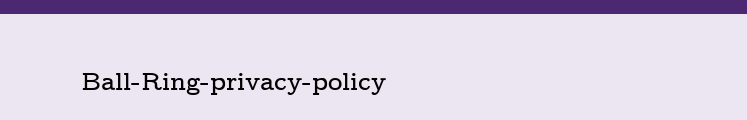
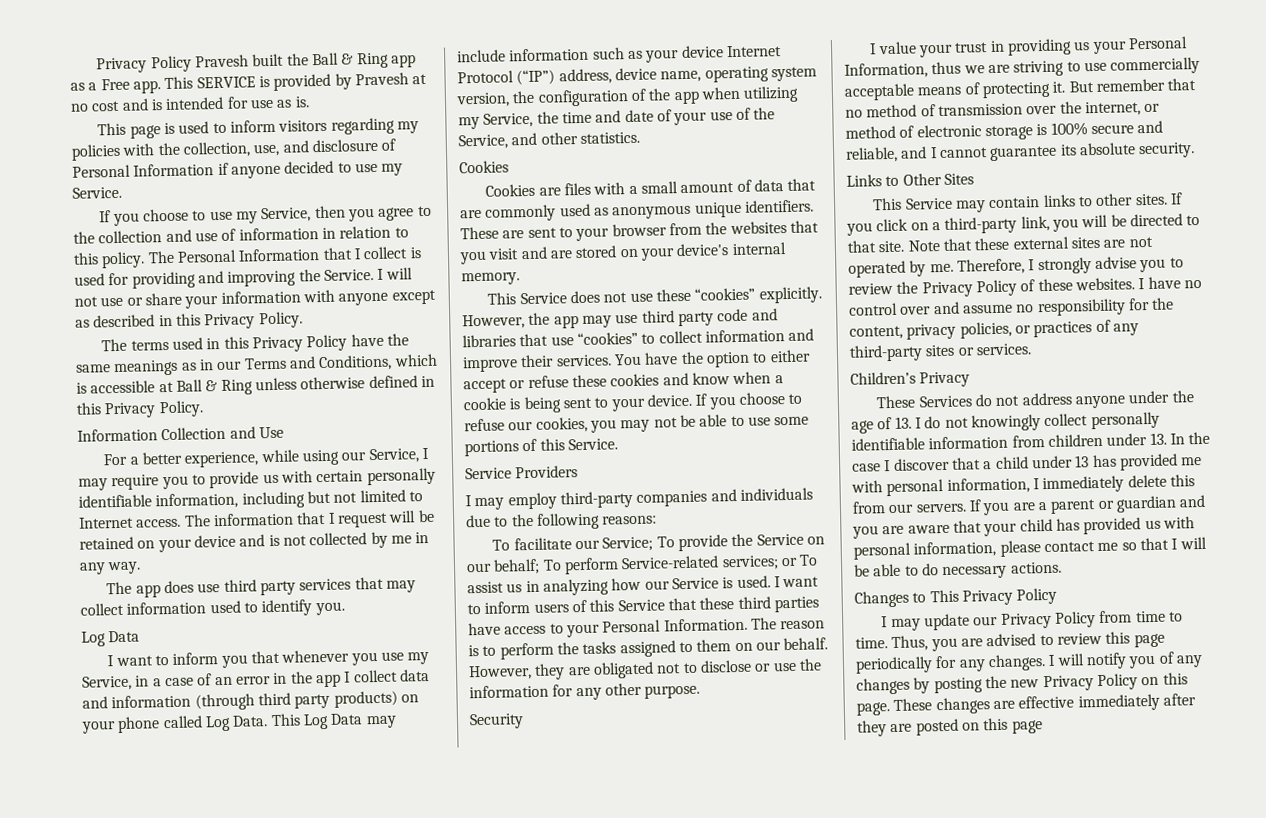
[81,73,386,95] Ball-Ring-privacy-policy -> [96,52,416,74] [70,72,428,94] [70,96,310,112] [97,117,419,139] [71,138,397,161] [72,160,404,179] [72,186,122,199] [99,205,432,227] [73,225,409,244] [73,246,422,269] [74,267,413,289] [74,289,436,309] [75,311,303,330] [101,333,409,353] [76,353,438,377] [76,375,435,395] [76,400,204,419] [77,426,284,442] [103,447,429,468] [78,467,436,491] [78,489,423,510] [79,509,435,529] [79,531,430,553] [79,561,142,575] [106,576,416,598] [80,599,345,617] [81,630,141,647] [107,649,430,669] [82,669,430,691] [82,690,419,711] [81,713,397,734] [457,45,782,63] [457,66,817,86] [456,85,800,108] [458,107,776,130] [458,131,640,150] [459,160,509,174] [485,178,817,197] [460,199,814,222] [460,220,819,242] [459,242,787,265] [461,272,520,286] [487,286,822,305] [462,308,778,330] [462,328,815,348] [462,349,811,373] [463,371,784,394] [463,392,803,414] [464,414,810,433] [464,438,618,457] [465,465,579,480] [465,487,813,511] [466,512,658,530] [492,533,825,552] [466,554,819,575] [467,575,820,596] [467,596,819,615] [468,617,826,638] [468,637,829,660] [468,658,822,681] [469,682,701,701] [469,713,524,730] [869,36,1188,58] [844,56,1201,79] [844,78,1197,101] [845,101,1161,118] [845,120,1164,141] [845,142,1196,163] [846,172,974,187] [872,192,1183,213] [846,213,1201,236] [847,236,1153,253] [848,256,1184,278] [848,276,1202,298] [849,297,1175,317] [849,319,1139,340] [849,343,1032,362] [850,371,971,388] [876,390,1194,409] [851,411,1160,434] [851,431,1211,451] [852,453,1203,472] [851,474,1195,497] [852,494,1207,516] [852,516,1195,539] [853,536,1207,560] [854,561,1062,580] [854,587,1058,608] [881,610,1183,632] [855,631,1165,652] [855,651,1203,674] [856,672,1188,695] [856,693,1196,716] [857,717,1043,737] Privacy Policy Pravesh built the Ball & Ring app as a Free app. This SERVICE is provided by Pravesh at no cost and is intended for use as is. // This page is used to inform visitors regarding my policies with the collection, use, and disclosure of Personal Information if anyone decided to use my Service. // If you choose to use my Service, then you agree to the collection and use of information in relation to this policy. The Personal Information that I collect is used for providing and improving the Service. I will not use or share your information with anyone except as described in this Privacy Policy. // The terms used in this Privacy Policy have the same meanings as in our Terms and Conditions, which is accessible at Ball & Ring unless otherwise defined in this Privacy Policy. // Information Collection and Use // For a better experience, while using our Service, I may require you to provide us with certain personally identifiable information, including but not limited to Internet access. The information that I request will be retained on your device and is not collected by me in any way. // The app does use third party services that may collect information used to identify you. // Log Data // I want to inform you that whenever you use my Service, in a case of an error in the app I collect data and information (through third party products) on your phone called Log Data. This Log Data may include information such as your device Internet Protocol (“IP”) address, device name, operating system version, the configuration of the app when utilizing my Service, the time and date of your use of the Service, and other statistics. // Cookies // Cookies are files with a small amount of data that are commonly used as anonymous unique identifiers. These are sent to your browser from the websites that you visit and are stored on your device's internal memory. // This Service does not use these “cookies” explicitly. However, the app may use third party code and libraries that use “cookies” to collect information and improve their services. You have the option to either accept or refuse these cookies and know when a cookie is being sent to your device. If you choose to refuse our cookies, you may not be able to use some portions of this Service. // Service Providers // I may employ third-party companies and individuals due to the following reasons: // To facilitate our Service; To provide the Service on our behalf; To perform Service-related services; or To assist us in analyzing how our Service is used. I want to inform users of this Service that these third parties have access to your Personal Information. The reason is to perform the tasks assigned to them on our behalf. However, they are obligated not to disclose or use the information for any other purpose. // Security // I value your trust in providing us your Personal Information, thus we are striving to use commercially acceptable means of protecting it. But remember that no method of transmission over the internet, or method of electronic storage is 100% secure and reliable, and I cannot guarantee its absolute security. // Links to Other Sites // This Service may contain links to other sites. If you click on a third-party link, you will be directed to that site. Note that these external sites are not operated by me. Therefore, I strongly advise you to review the Privacy Policy of these websites. I have no control over and assume no responsibility for the content, privacy policies, or practices of any third-party sites or services. // Children’s Privacy // These Services do not address anyone under the age of 13. I do not knowingly collect personally identifiable information from children under 13. In the case I discover that a child under 13 has provided me with personal information, I immediately delete this from our servers. If you are a parent or guardian and you are aware that your child has provided us with personal information, please contact me so that I will be able to do necessary actions. // Changes to This Privacy Policy // I may update our Privacy Policy from time to time. Thus, you are advised to review this page periodically for any changes. I will notify you of any changes by posting the new Privacy Policy on this page. These changes are effective immediately after they are posted on this page

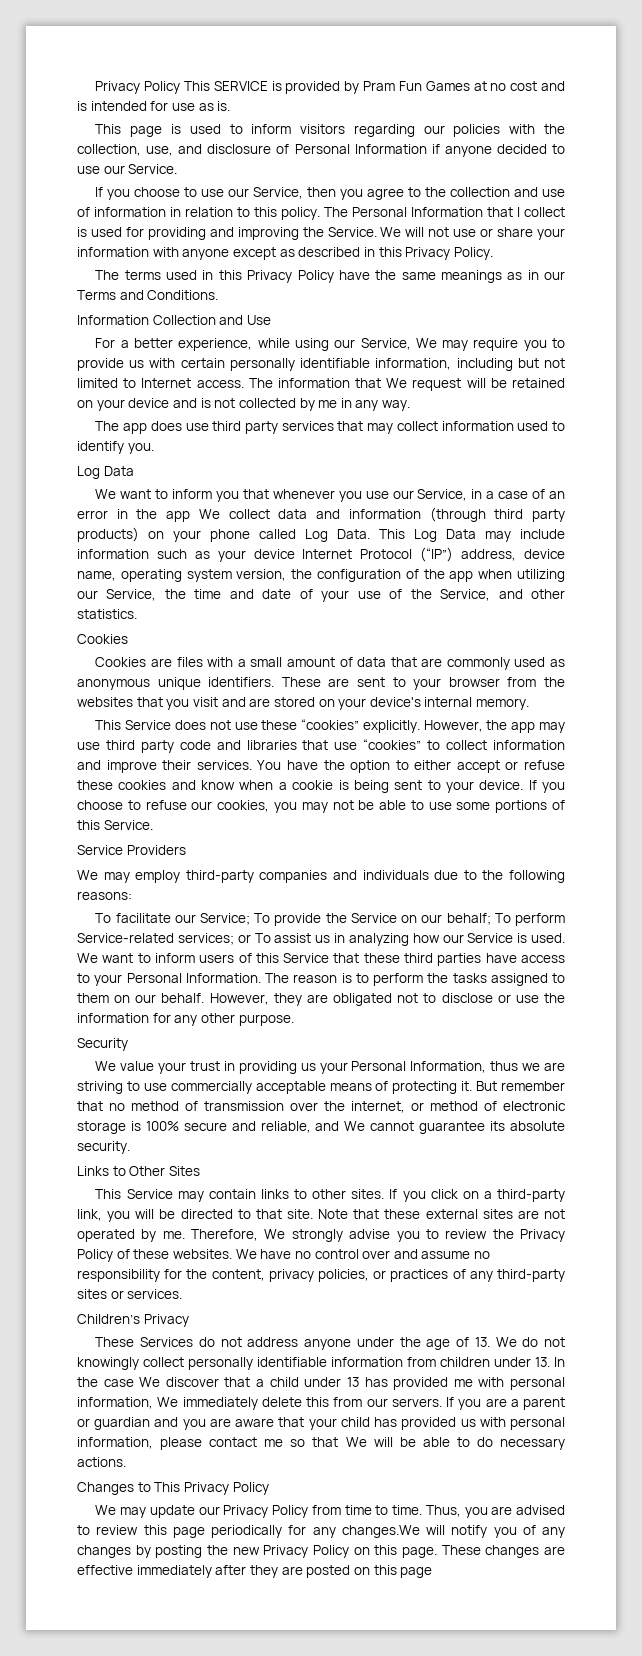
[96,52,416,74] [70,78,161,94] Privacy Policy Pravesh built the Ball & Ring app as a Free app. -> [95,81,181,94] Privacy Policy
[354,72,409,86] Pravesh -> [363,81,470,91] Pram Fun Games
[396,121,419,134] my -> [423,125,445,134] our
[381,163,404,176] my -> [103,165,125,174] our
[235,211,258,224] my -> [228,188,250,197] our
[377,268,385,280] I -> [380,227,402,237] We
[318,353,438,372] [76,375,435,395] [76,400,204,419] Conditions, which is accessible at Ball & Ring unless otherwise defined in this Privacy Policy. -> [147,290,219,300] Conditions.
[421,447,429,460] I -> [415,338,437,348] We
[327,512,336,524] I -> [386,378,408,388] We
[107,655,115,667] I -> [95,489,117,499] We
[407,651,430,665] my -> [392,490,414,499] our
[344,671,352,683] I -> [198,509,220,519] We
[458,116,480,130] my -> [77,590,98,599] our
[465,495,472,507] I -> [77,870,98,880] We
[773,576,781,588] I -> [77,953,98,963] We
[869,43,878,55] I -> [95,1061,117,1071] We
[929,147,938,159] I -> [344,1121,366,1131] We
[1028,259,1036,271] I -> [264,1229,286,1239] We
[1138,278,1146,290] I -> [235,1249,257,1259] We
[914,417,922,429] I -> [495,1337,517,1347] We
[884,460,892,472] I -> [139,1377,161,1387] We
[1032,478,1040,490] I -> [157,1397,179,1407] We
[1171,538,1179,550] I -> [345,1437,367,1447] We
[881,616,889,628] I -> [95,1505,117,1515] We
[987,654,1057,672] changes. I -> [341,1525,420,1538] changes.We

